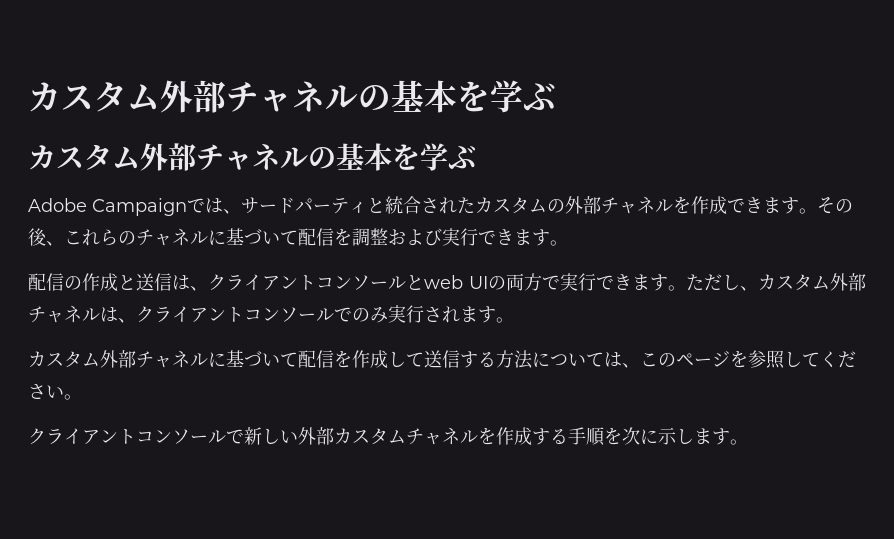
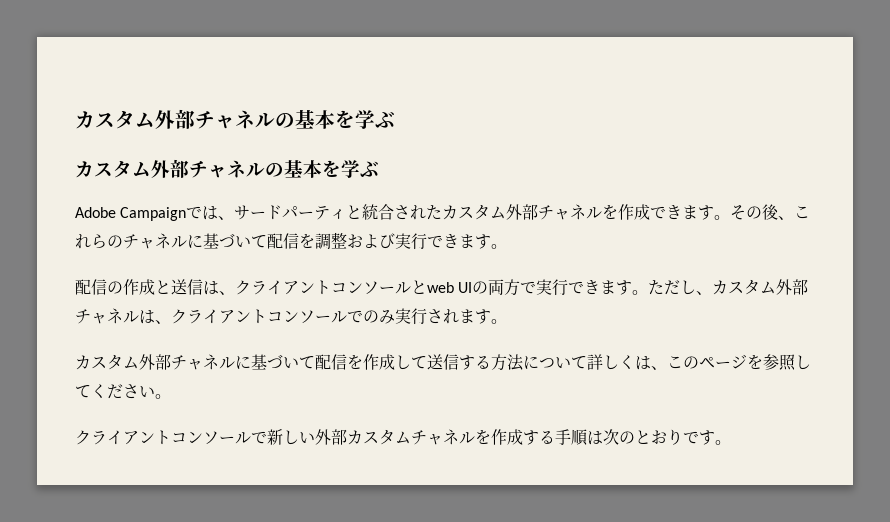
[547,199,565,213] の -> (507, 212) none
(604, 359) none -> [587,354,635,370] 詳しく
[604,427,712,445] を次に示しま -> [587,429,699,445] は次のとおりで

